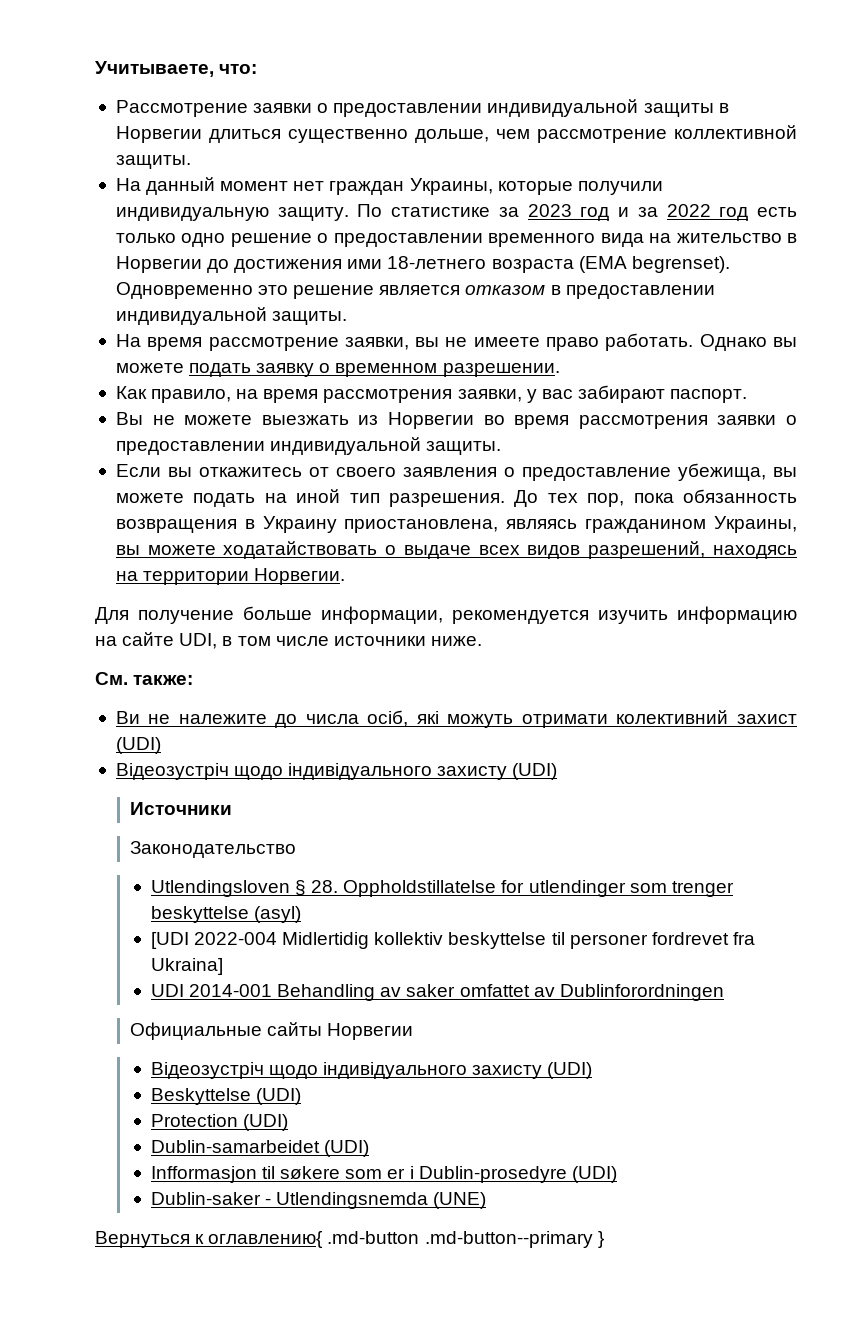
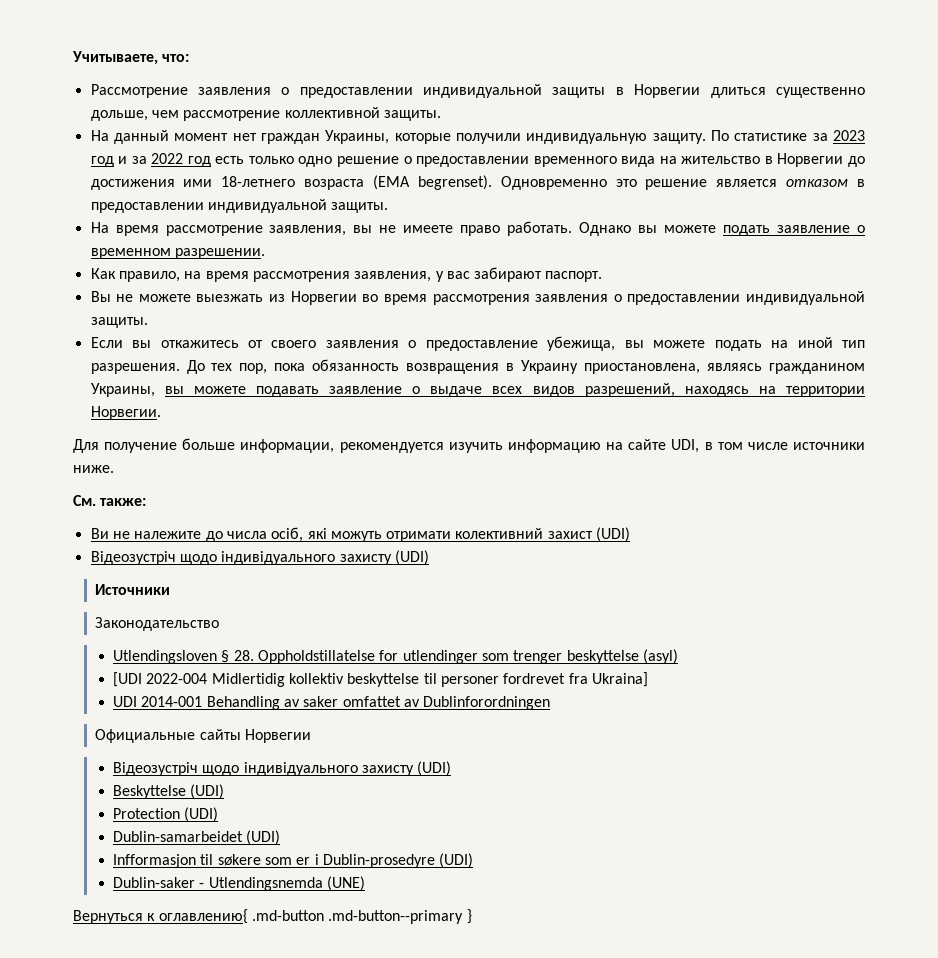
[253,103,313,113] заявки -> [197,87,271,95] заявления
[344,337,409,350] заявки, -> [269,225,347,236] заявления,
[256,363,315,377] заявку -> [777,225,851,233] заявление
[457,389,522,402] заявки, -> [354,271,432,282] заявления,
[717,415,777,425] заявки -> [535,294,609,302] заявления
[223,541,378,559] ходатайствовать -> [255,386,403,397] подавать заявление

